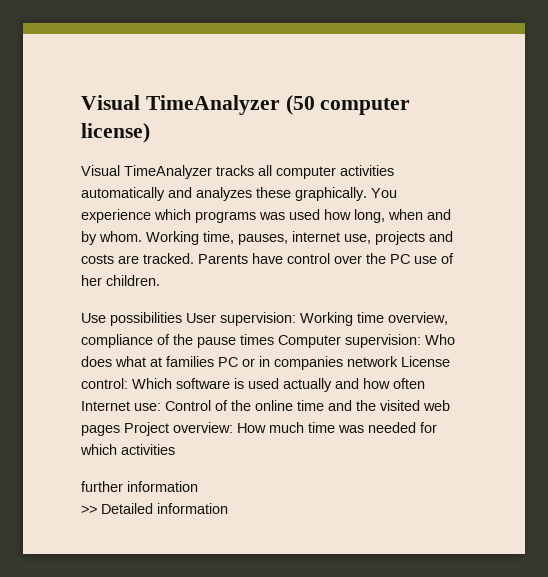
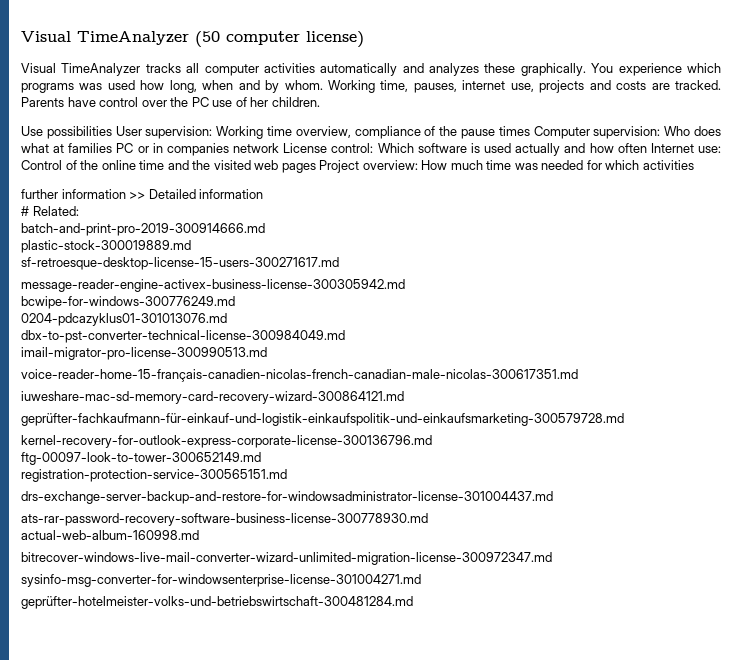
(198, 486) // -> (126, 194) none
(228, 508) none -> [21,206,79,216] [21,223,265,236] [21,240,191,253] [21,257,339,270] [21,279,405,292] [21,296,235,309] [21,313,227,326] [21,330,345,343] [21,347,267,360] [21,369,578,382] [21,391,404,404] [21,413,624,426] [21,435,432,448] [21,452,261,465] [21,469,287,482] [21,491,553,504] [21,513,428,526] [21,530,199,540] [21,552,552,565] [21,574,421,587] [21,596,413,609] // # Related: // batch-and-print-pro-2019-300914666.md // plastic-stock-300019889.md // sf-retroesque-desktop-license-15-users-300271617.md // message-reader-engine-activex-business-license-300305942.md // bcwipe-for-windows-300776249.md // 0204-pdcazyklus01-301013076.md // dbx-to-pst-converter-technical-license-300984049.md // imail-migrator-pro-license-300990513.md // voice-reader-home-15-français-canadien-nicolas-french-canadian-male-nicolas-300617351.md // iuweshare-mac-sd-memory-card-recovery-wizard-300864121.md // geprüfter-fachkaufmann-für-einkauf-und-logistik-einkaufspolitik-und-einkaufsmarketing-300579728.md // kernel-recovery-for-outlook-express-corporate-license-300136796.md // ftg-00097-look-to-tower-300652149.md // registration-protection-service-300565151.md // drs-exchange-server-backup-and-restore-for-windowsadministrator-license-301004437.md // ats-rar-password-recovery-software-business-license-300778930.md // actual-web-album-160998.md // bitrecover-windows-live-mail-converter-wizard-unlimited-migration-license-300972347.md // sysinfo-msg-converter-for-windowsenterprise-license-301004271.md // geprüfter-hotelmeister-volks-und-betriebswirtschaft-300481284.md

